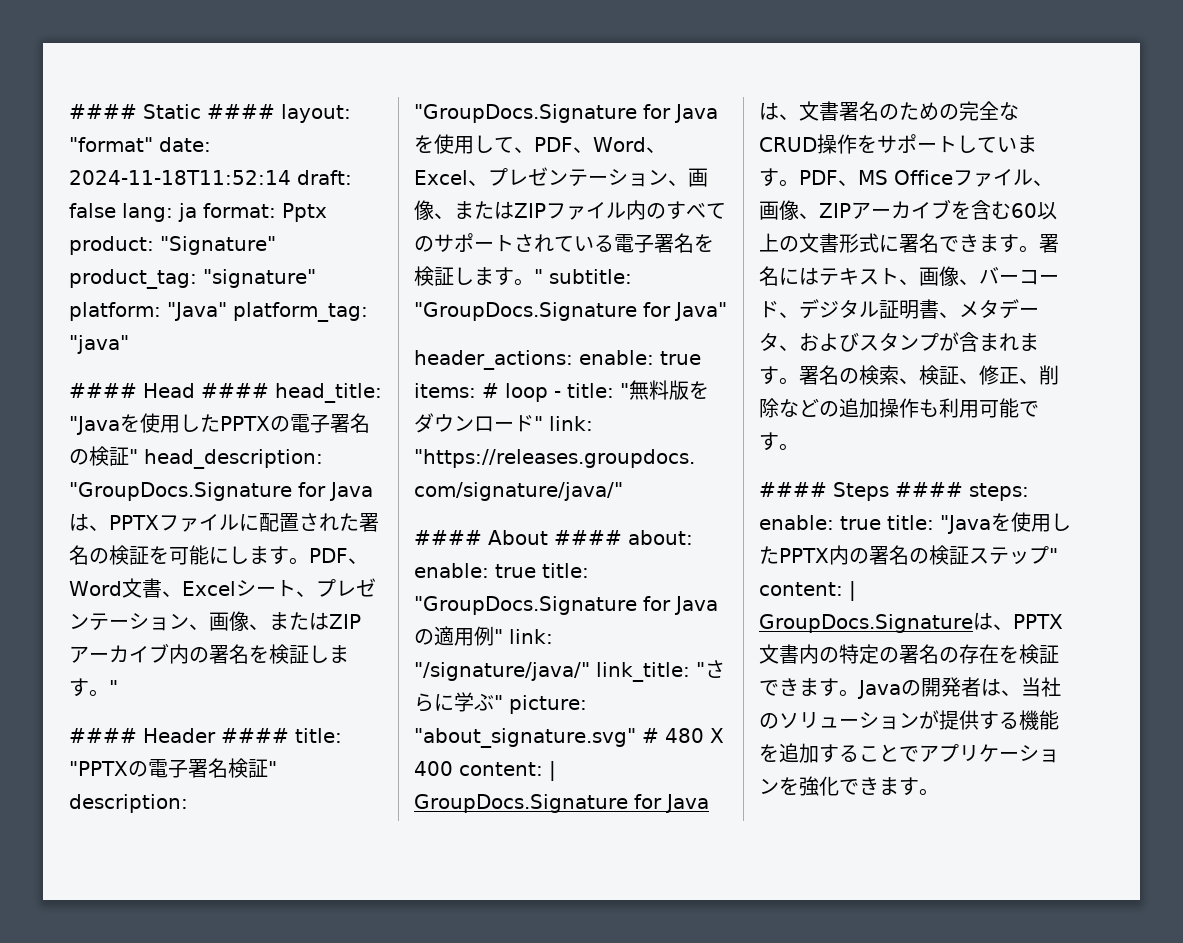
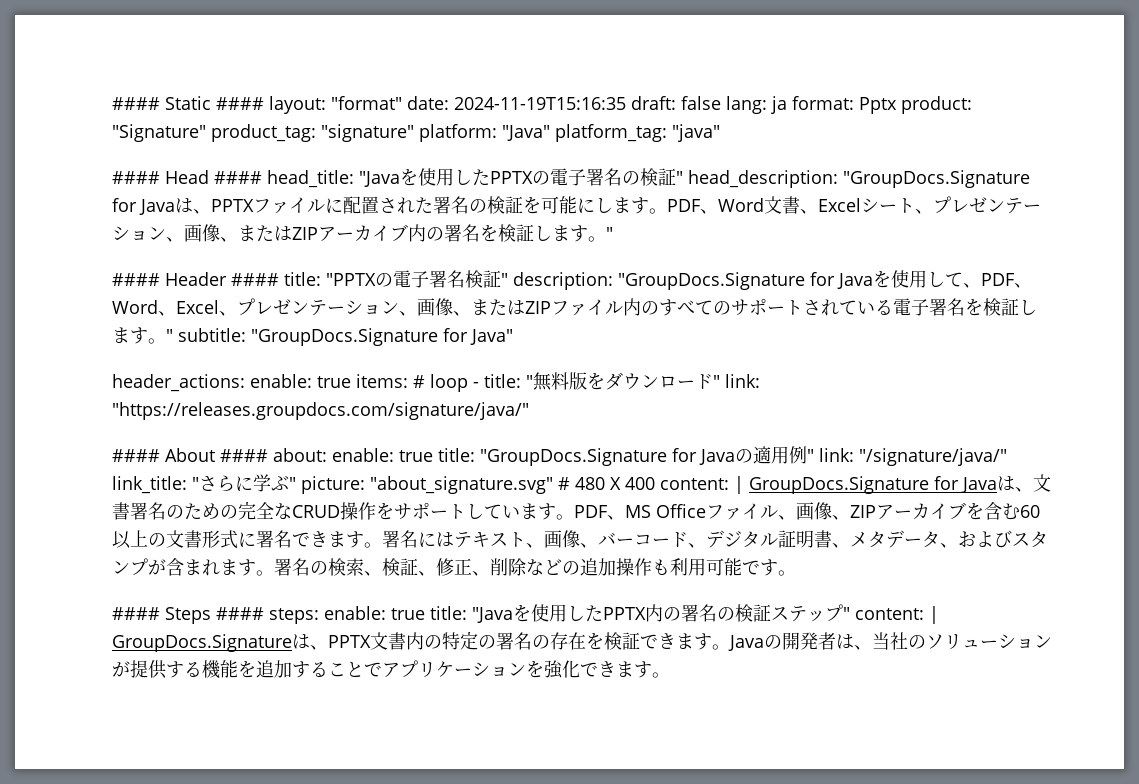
[69,170,291,185] 2024-11-18T11:52:14 -> [454,97,626,110] 2024-11-19T15:16:35

